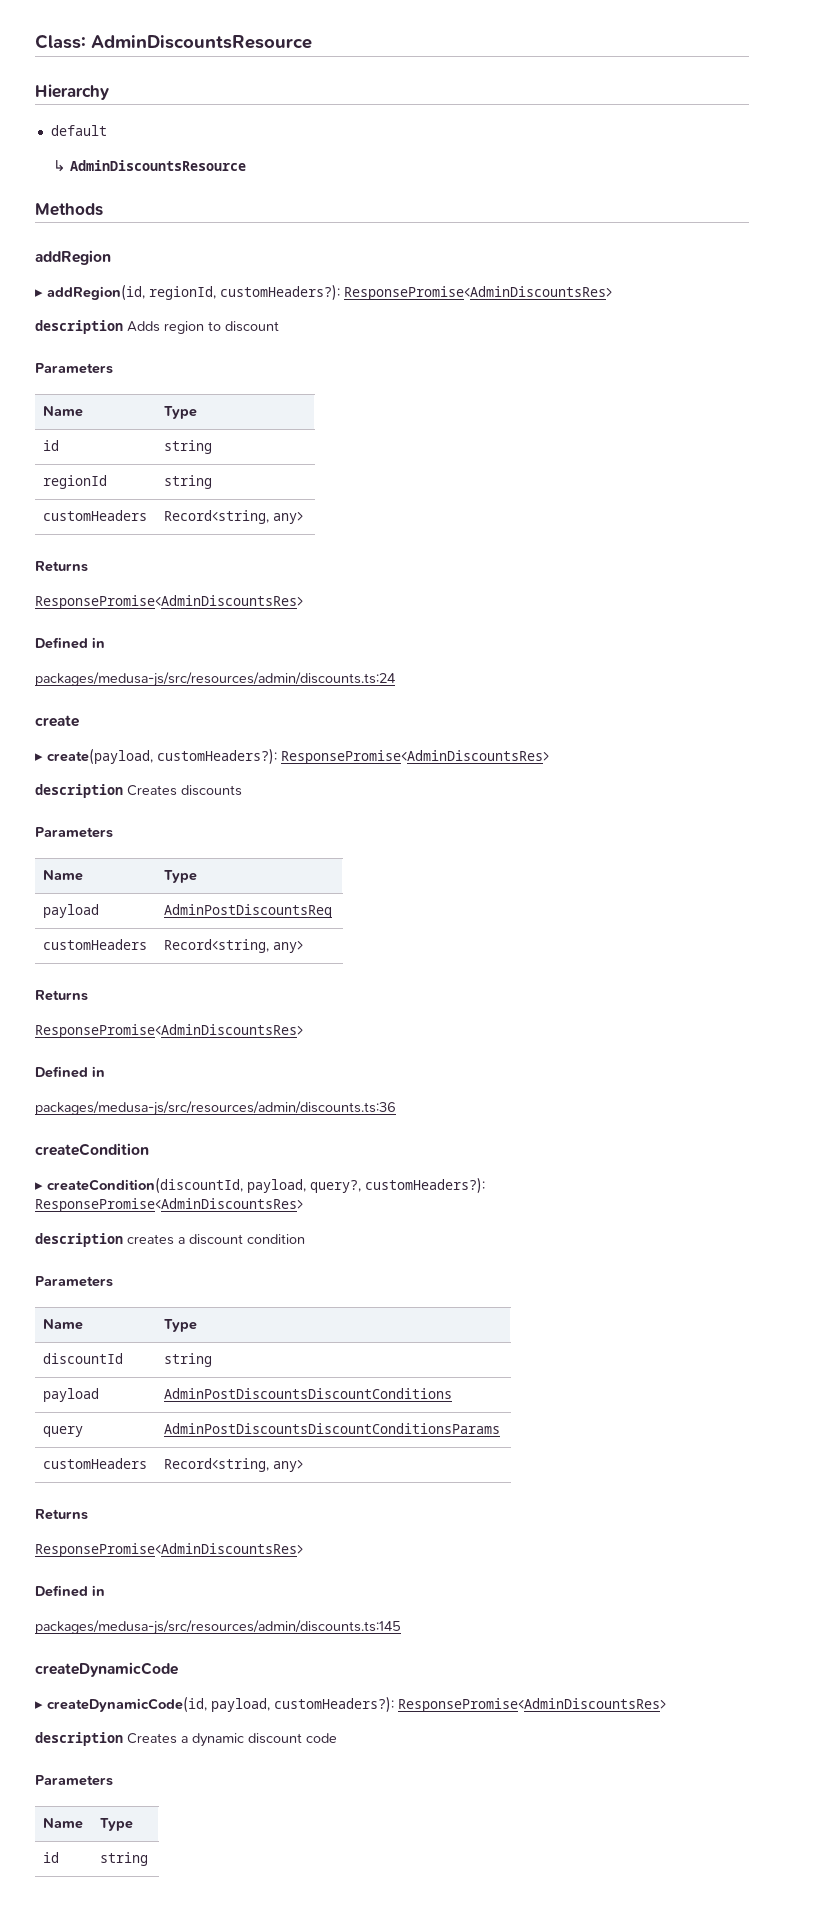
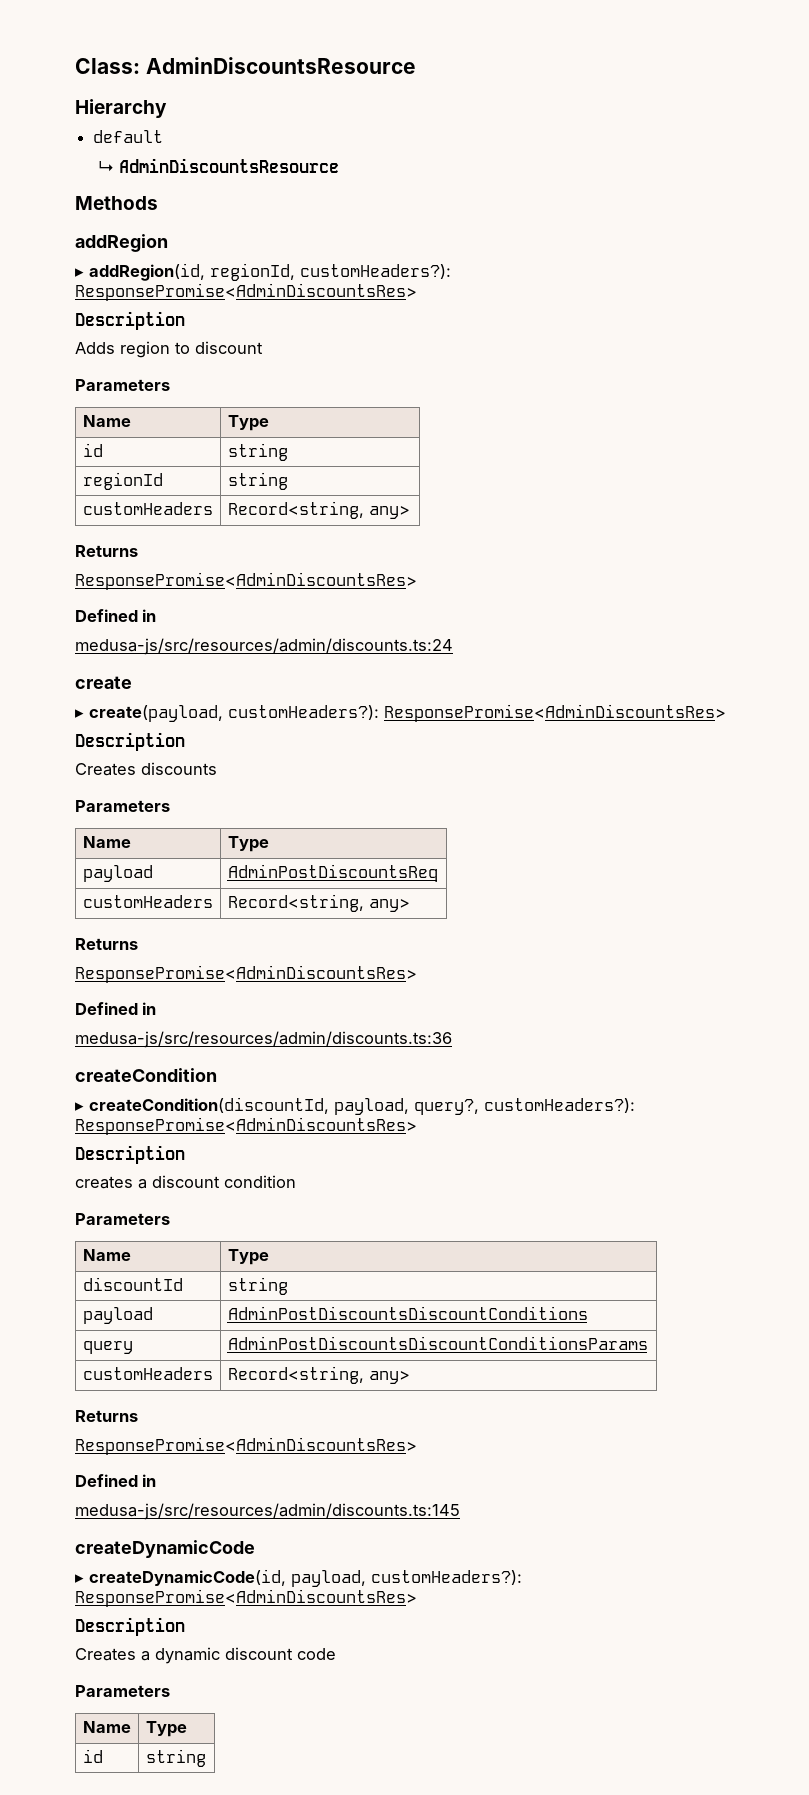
[35,320,123,334] description -> [75,311,185,330] Description //
[35,672,396,687] packages/medusa-js/src/resources/admin/discounts.ts:24 -> [75,638,453,655] medusa-js/src/resources/admin/discounts.ts:24
[35,784,123,798] description -> [75,732,185,751] Description //
[35,1101,396,1116] packages/medusa-js/src/resources/admin/discounts.ts:36 -> [75,1031,452,1048] medusa-js/src/resources/admin/discounts.ts:36
[35,1233,123,1247] description -> [75,1145,185,1164] Description //
[35,1620,401,1635] packages/medusa-js/src/resources/admin/discounts.ts:145 -> [75,1503,460,1520] medusa-js/src/resources/admin/discounts.ts:145
[35,1732,123,1746] description -> [75,1617,185,1636] Description //

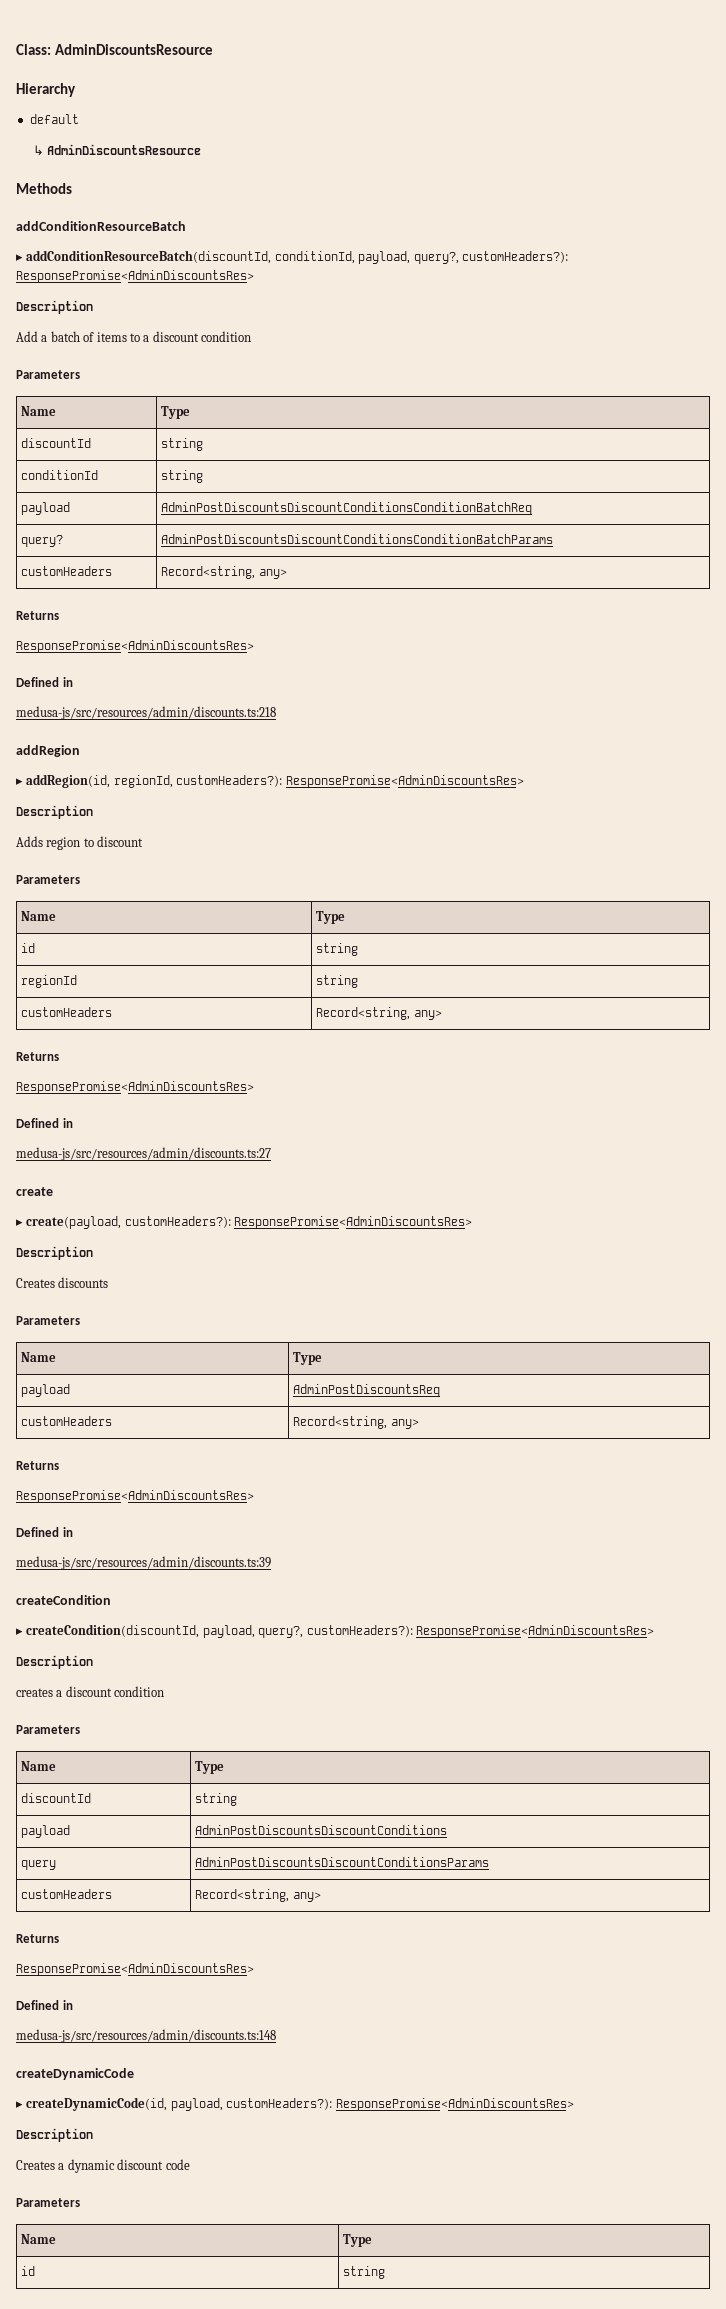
(158, 203) none -> [16,221,186,231] [16,250,568,264] [16,270,254,283] [16,300,93,314] [16,331,251,342] [16,370,80,379] [21,406,57,416] [161,406,191,419] [21,438,92,448] [161,438,204,451] [21,470,99,480] [161,470,204,483] [21,502,71,515] [161,502,533,515] [21,535,64,547] [161,534,554,544] [21,566,113,576] [161,566,287,579] [16,611,59,620] [16,640,254,653] [16,677,73,687] [16,706,276,720] // addConditionResourceBatch // ▸ addConditionResourceBatch(discountId, conditionId, payload, query?, customHeaders?): ResponsePromise<AdminDiscountsRes> // Description // Add a batch of items to a discount condition // Parameters // Name | Type // discountId | string // conditionId | string // payload | AdminPostDiscountsDiscountConditionsConditionBatchReq // query? | AdminPostDiscountsDiscountConditionsConditionBatchParams // customHeaders | Record<string, any> // Returns // ResponsePromise<AdminDiscountsRes> // Defined in // medusa-js/src/resources/admin/discounts.ts:218
[75,638,453,655] medusa-js/src/resources/admin/discounts.ts:24 -> [16,1147,271,1161] medusa-js/src/resources/admin/discounts.ts:27
[75,1031,452,1048] medusa-js/src/resources/admin/discounts.ts:36 -> [16,1556,271,1570] medusa-js/src/resources/admin/discounts.ts:39
[75,1503,460,1520] medusa-js/src/resources/admin/discounts.ts:145 -> [16,2029,276,2043] medusa-js/src/resources/admin/discounts.ts:148

